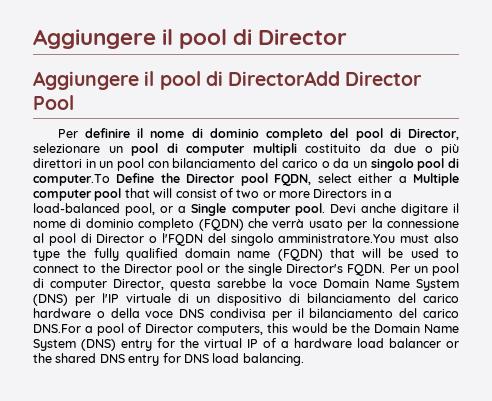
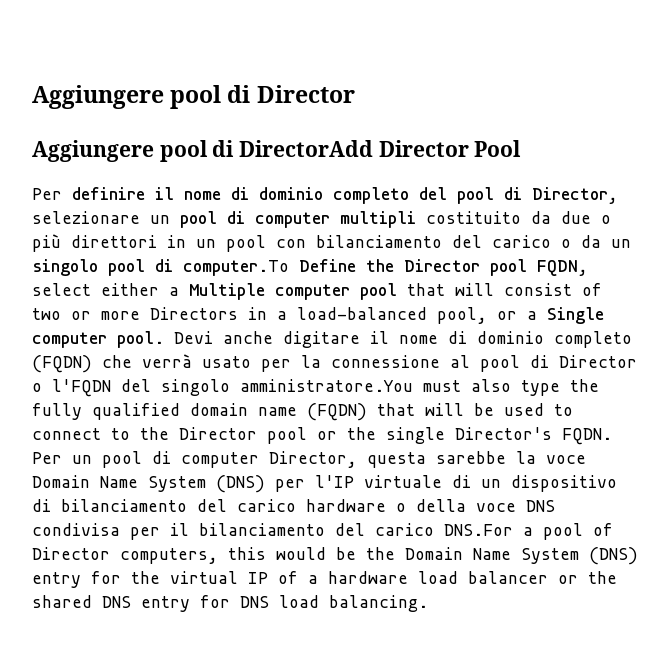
[33,29,174,49] Aggiungere il -> [32,85,164,109] Aggiungere
[144,71,155,86] il -> (154, 151) none

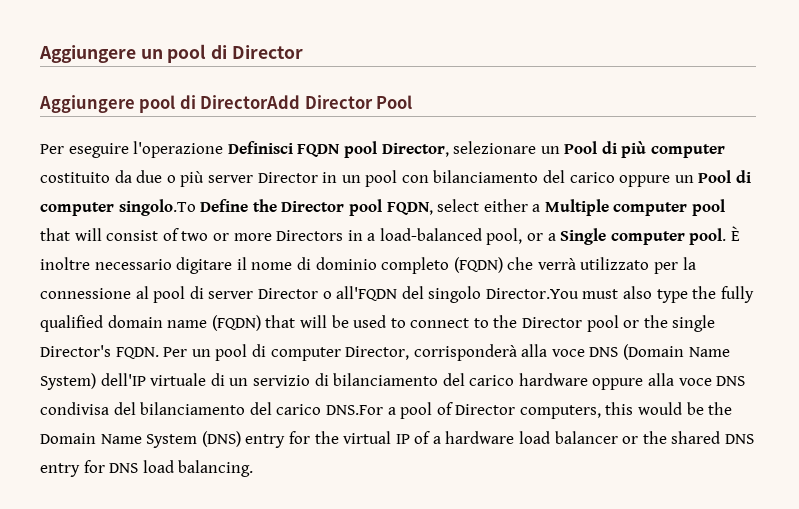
[32,85,164,109] Aggiungere -> [39,45,163,63] Aggiungere un
[72,187,618,204] [32,211,416,228] definire il nome di dominio completo del pool di Director, selezionare un pool di computer multipli -> [68,141,726,158] eseguire l'operazione Definisci FQDN pool Director, selezionare un Pool di più computer
[71,235,157,248] direttori -> [207,172,318,183] server Director
[561,235,631,248] [32,259,289,276] o da un singolo pool di computer.To -> [619,170,752,187] [40,199,196,216] oppure un Pool di computer singolo.To
[174,331,273,344] Devi anche -> [731,226,741,241] [40,257,172,270] È inoltre necessario
[202,356,251,368] usato -> [580,257,650,270] utilizzato
(549, 361) none -> [208,291,254,299] server
[52,379,111,397] l'FQDN -> [336,286,398,301] all'FQDN
[240,379,413,392] amministratore.You -> [485,288,579,299] Director.You
[367,451,586,468] [32,475,354,493] questa sarebbe la voce Domain Name System (DNS) per l'IP -> [413,344,730,361] [40,373,146,390] corrisponderà alla voce DNS (Domain Name System) dell'IP
[511,475,617,492] dispositivo -> [252,375,310,386] servizio
[396,499,466,512] o della -> [592,373,675,390] oppure alla
[130,523,189,540] per il -> [113,402,136,415] del

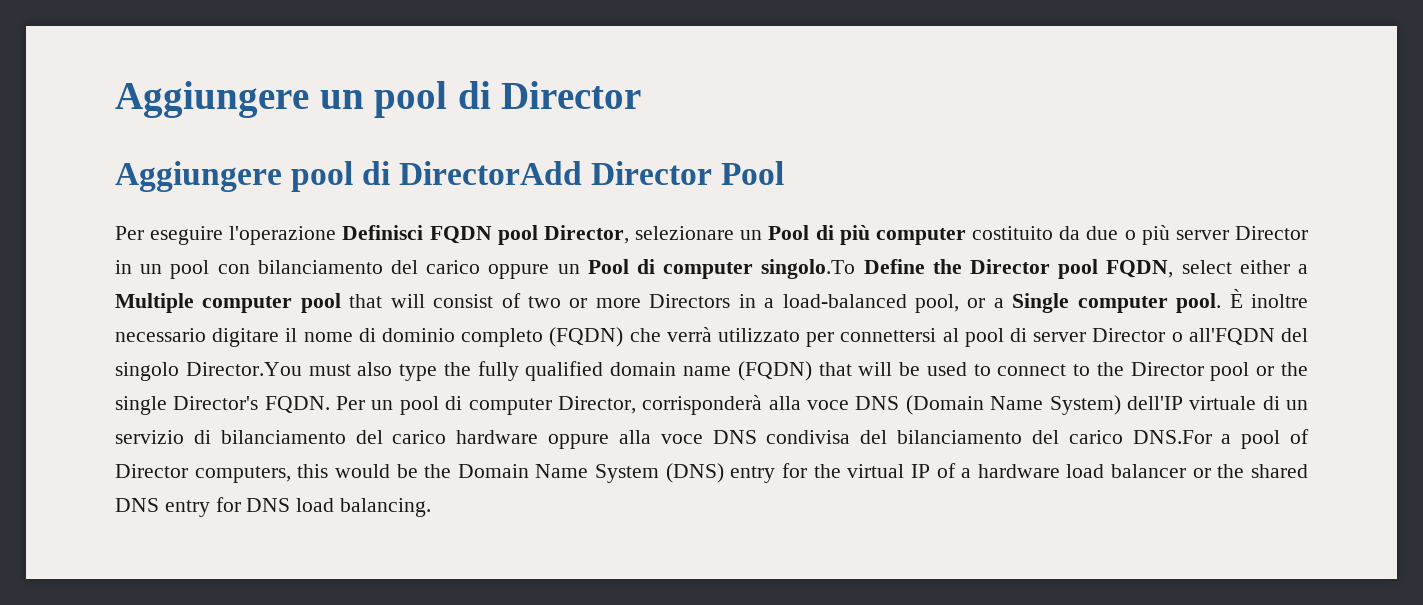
[682,257,696,270] [40,288,131,299] la connessione -> [840,328,937,342] connettersi

